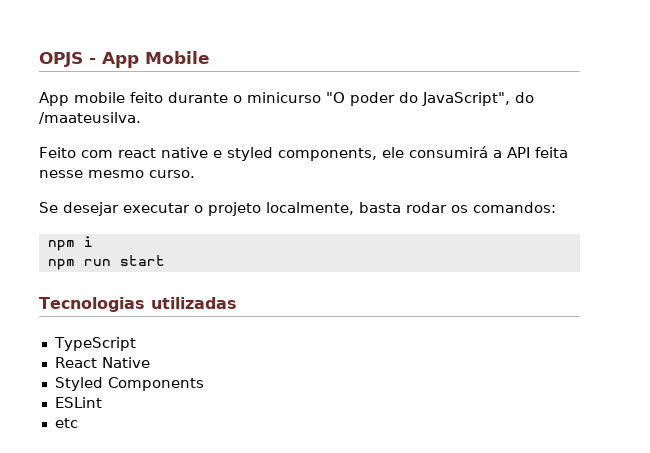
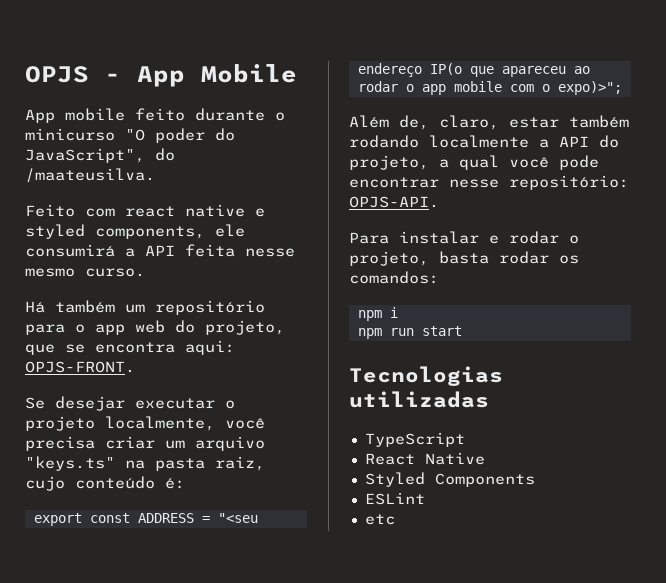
(195, 174) none -> [25,300,265,315] [25,320,285,335] [25,340,235,355] [25,361,135,373] // Há também um repositório para o app web do projeto, que se encontra aqui: OPJS-FRONT.
(354, 208) none -> [225,418,265,429] [25,436,265,451] [25,456,265,471] [25,476,185,491] [33,513,258,526] [357,63,590,77] [357,81,622,95] [349,115,629,130] [349,135,619,148] [349,155,599,170] [349,175,629,190] [349,196,439,208] [349,231,579,244] [349,251,429,266] você precisa criar um arquivo "keys.ts" na pasta raiz, cujo conteúdo é: // export const ADDRESS = "<seu endereço IP(o que apareceu ao rodar o app mobile com o expo)>"; // Além de, claro, estar também rodando localmente a API do projeto, a qual você pode encontrar nesse repositório: OPJS-API. // Para instalar e rodar o projeto,

